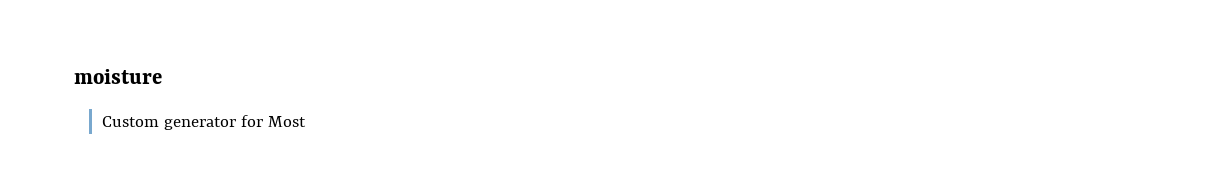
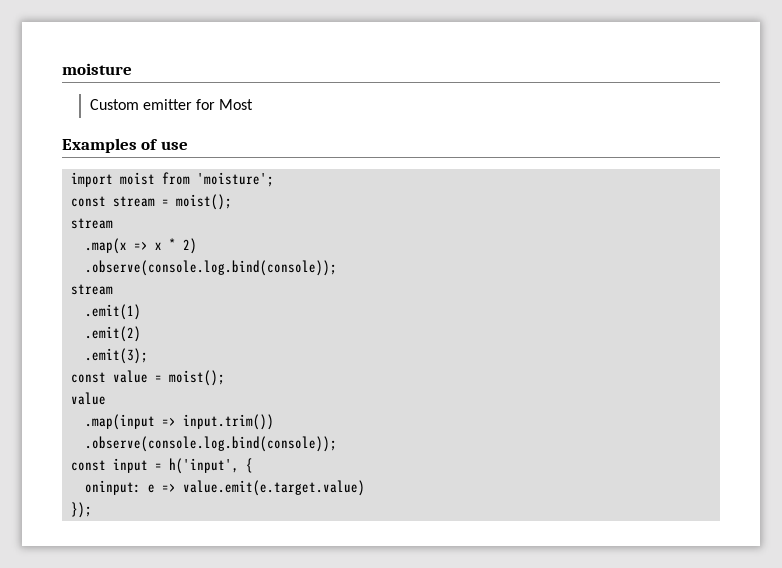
[164,117,237,130] generator -> [143,99,193,110] emitter
(307, 121) none -> [62,138,188,153] [71,172,275,187] [71,194,233,210] [71,218,114,229] [85,238,198,254] [85,260,338,276] [71,284,114,295] [85,304,142,320] [85,326,142,342] [85,348,149,364] [71,370,226,386] [71,392,107,405] [85,414,275,430] [85,436,338,452] [71,458,254,474] [85,480,366,496] [71,502,93,518] // Examples of use // import moist from 'moisture'; // const stream = moist(); // stream // .map(x => x * 2) // .observe(console.log.bind(console)); // stream // .emit(1) // .emit(2) // .emit(3); // const value = moist(); // value // .map(input => input.trim()) // .observe(console.log.bind(console)); // const input = h('input', { // oninput: e => value.emit(e.target.value) // });

